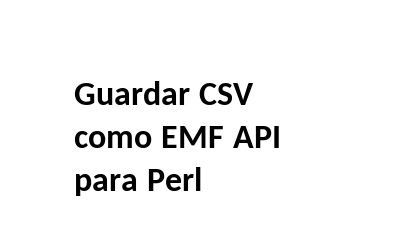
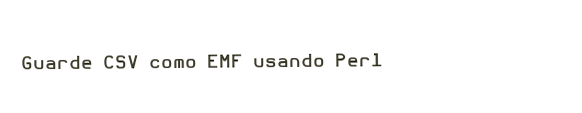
[74,81,190,105] Guardar -> [20,55,94,70] Guarde
[233,126,282,148] [74,174,138,196] API para -> [252,53,326,68] usando

